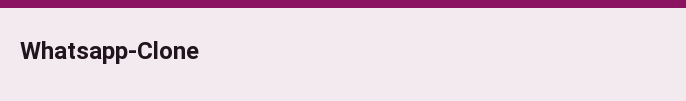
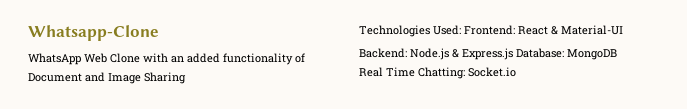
(199, 52) none -> [28,53,305,65] [28,72,186,84] [359,25,623,37] [359,48,617,60] [359,67,516,79] // WhatsApp Web Clone with an added functionality of Document and Image Sharing // Technologies Used: Frontend: React & Material-UI // Backend: Node.js & Express.js Database: MongoDB // Real Time Chatting: Socket.io

